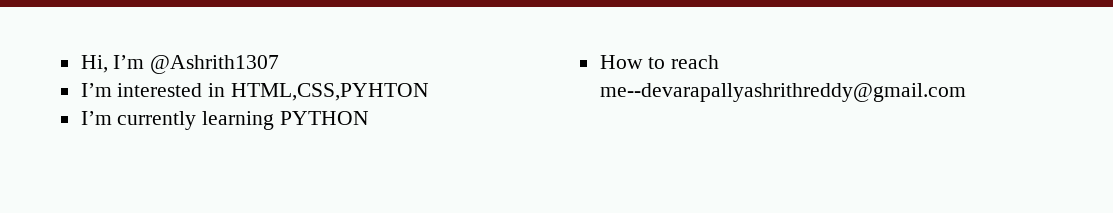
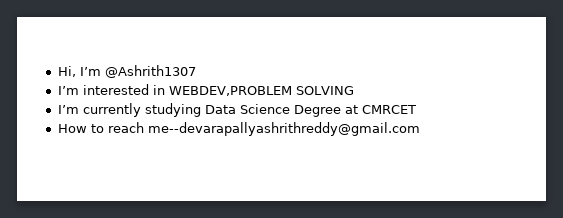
[231,83,430,101] HTML,CSS,PYHTON -> [168,86,354,96] WEBDEV,PROBLEM SOLVING
[202,111,370,130] learning PYTHON -> [144,103,416,117] studying Data Science Degree at CMRCET

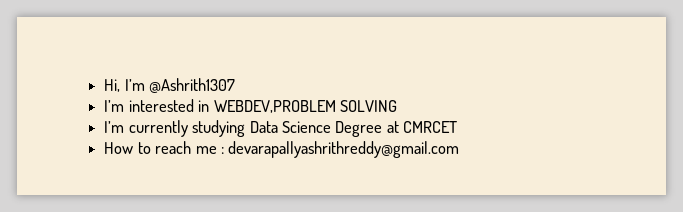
[147,122,420,136] me--devarapallyashrithreddy@gmail.com -> [195,141,460,158] me : devarapallyashrithreddy@gmail.com

